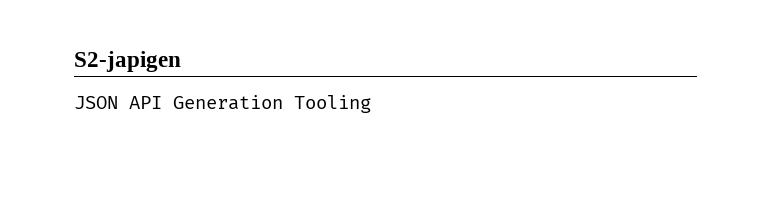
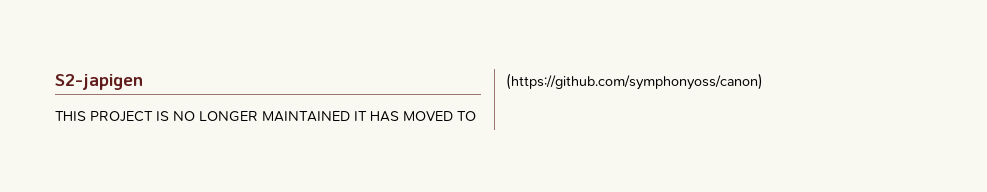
[74,95,371,113] JSON API Generation Tooling -> [55,111,476,122] [506,73,763,90] THIS PROJECT IS NO LONGER MAINTAINED IT HAS MOVED TO (https://github.com/symphonyoss/canon)

